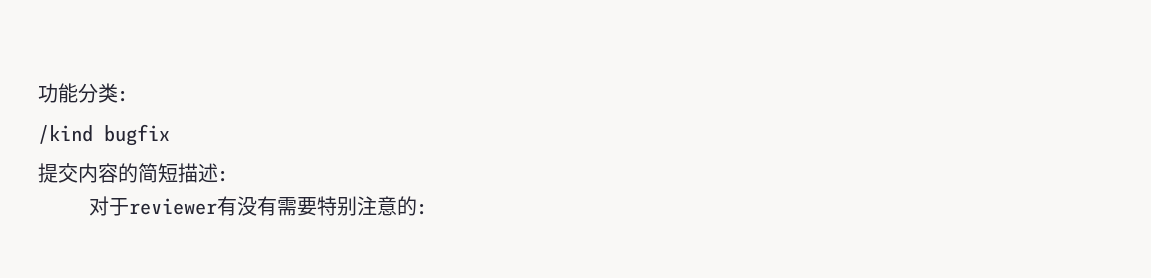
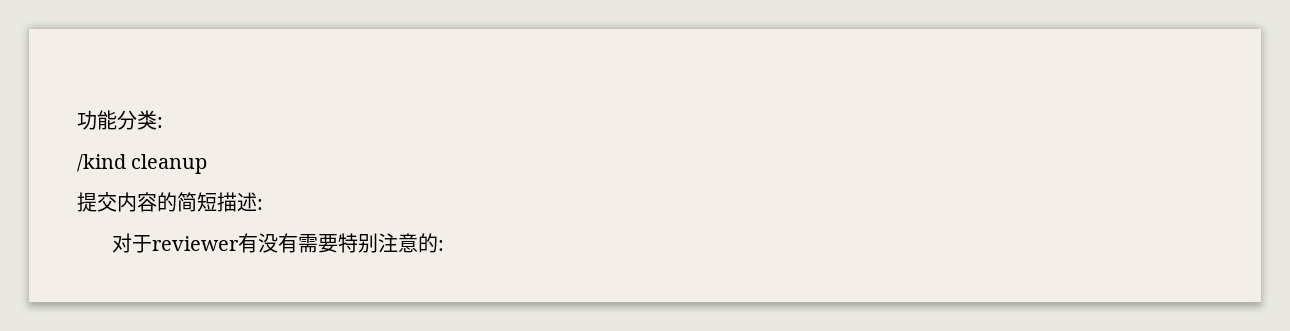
[104,124,170,146] bugfix -> [131,154,208,174] cleanup

